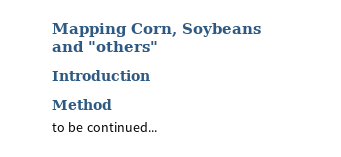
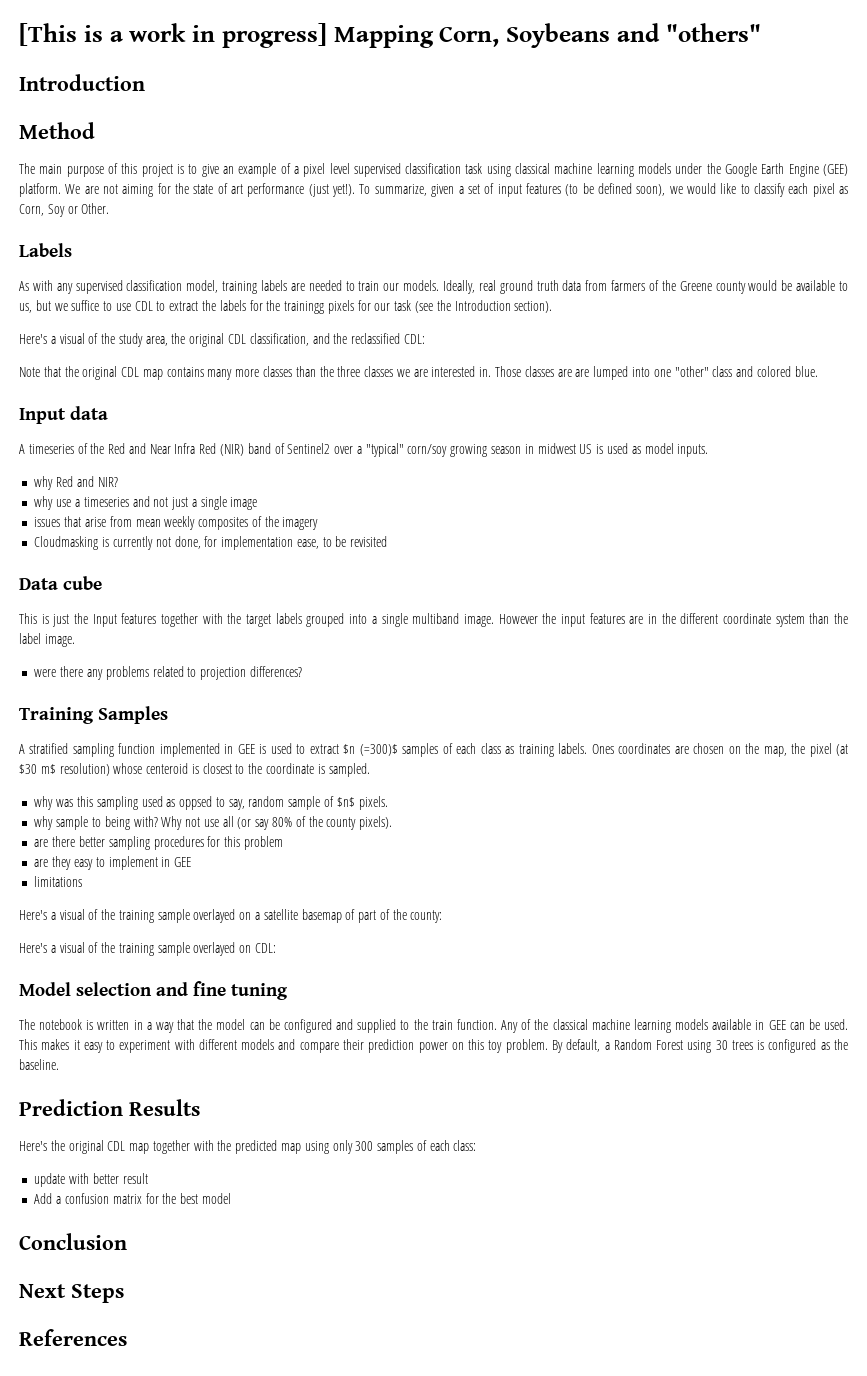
(52, 30) none -> [19,23,327,48] [This is a work in progress]
[52,122,157,132] to be continued... -> [19,163,848,177] [19,183,848,197] [19,203,110,217] [19,243,72,257] [19,280,849,294] [19,300,553,314] [19,333,425,347] [19,366,818,380] [19,406,108,424] [19,443,709,457] [34,476,118,490] [34,496,258,510] [34,516,319,530] [34,536,388,550] [19,576,102,590] [19,613,849,627] [19,633,75,647] [34,666,302,680] [19,706,168,724] [19,743,848,757] [19,763,370,777] [34,796,388,810] [34,816,393,830] [34,836,283,850] [34,856,192,870] [34,876,83,887] [19,909,443,923] [19,942,277,956] [19,981,288,1000] [19,1019,848,1033] [19,1039,848,1053] [19,1059,59,1070] [19,1099,200,1116] [19,1140,477,1154] [34,1173,148,1187] [34,1193,231,1204] [19,1233,127,1250] [19,1284,124,1303] [19,1329,127,1346] The main purpose of this project is to give an example of a pixel level supervised classification task using classical machine learning models under the Google Earth Engine (GEE) platform. We are not aiming for the state of art performance (just yet!). To summarize, given a set of input features (to be defined soon), we would like to classify each pixel as Corn, Soy or Other. // Labels // As with any supervised classification model, training labels are needed to train our models. Ideally, real ground truth data from farmers of the Greene county would be available to us, but we suffice to use CDL to extract the labels for the trainingg pixels for our task (see the Introduction section). // Here's a visual of the study area, the original CDL classification, and the reclassified CDL: // Note that the original CDL map contains many more classes than the three classes we are interested in. Those classes are are lumped into one "other" class and colored blue. // Input data // A timeseries of the Red and Near Infra Red (NIR) band of Sentinel2 over a "typical" corn/soy growing season in midwest US is used as model inputs. // why Red and NIR? // why use a timeseries and not just a single image // issues that arise from mean weekly composites of the imagery // Cloudmasking is currently not done, for implementation ease, to be revisited // Data cube // This is just the Input features together with the target labels grouped into a single multiband image. However the input features are in the different coordinate system than the label image. // were there any problems related to projection differences? // Training Samples // A stratified sampling function implemented in GEE is used to extract $n (=300)$ samples of each class as training labels. Ones coordinates are chosen on the map, the pixel (at $30 m$ resolution) whose centeroid is closest to the coordinate is sampled. // why was this sampling used as oppsed to say, random sample of $n$ pixels. // why sample to being with? Why not use all (or say 80% of the county pixels). // are there better sampling procedures for this problem // are they easy to implement in GEE // limitations // Here's a visual of the training sample overlayed on a satellite basemap of part of the county: // Here's a visual of the training sample overlayed on CDL: // Model selection and fine tuning // The notebook is written in a way that the model can be configured and supplied to the train function. Any of the classical machine learning models available in GEE can be used. This makes it easy to experiment with different models and compare their prediction power on this toy problem. By default, a Random Forest using 30 trees is configured as the baseline. // Prediction Results // Here's the original CDL map together with the predicted map using only 300 samples of each class: // update with better result // Add a confusion matrix for the best model // Conclusion // Next Steps // References

